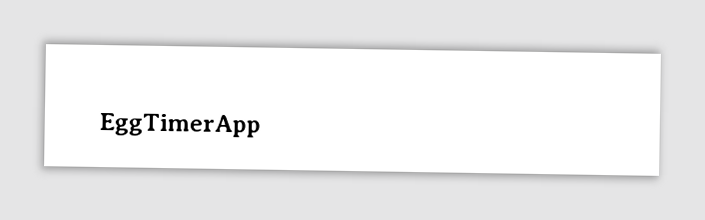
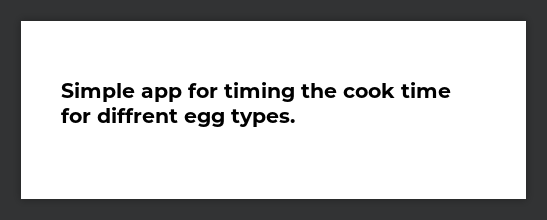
[99,112,261,138] EggTimerApp -> [61,82,451,102] [61,107,295,127] Simple app for timing the cook time for diffrent egg types.

